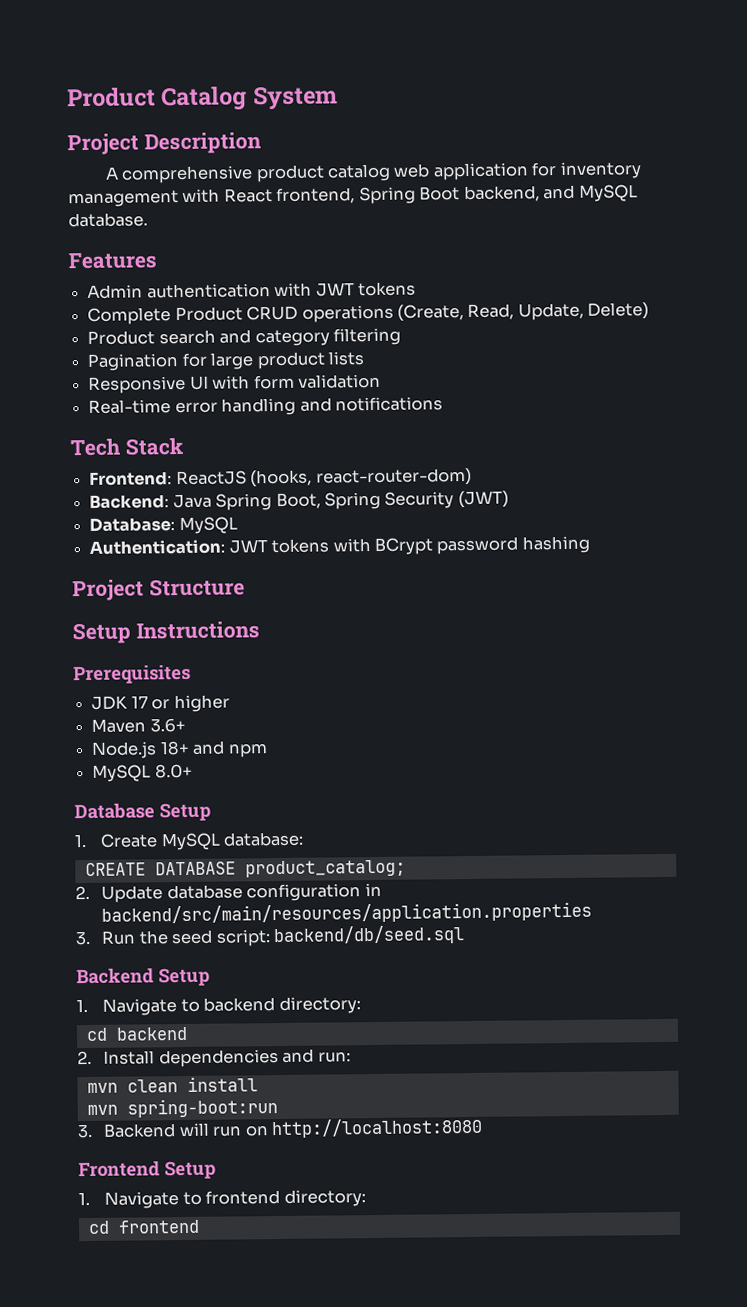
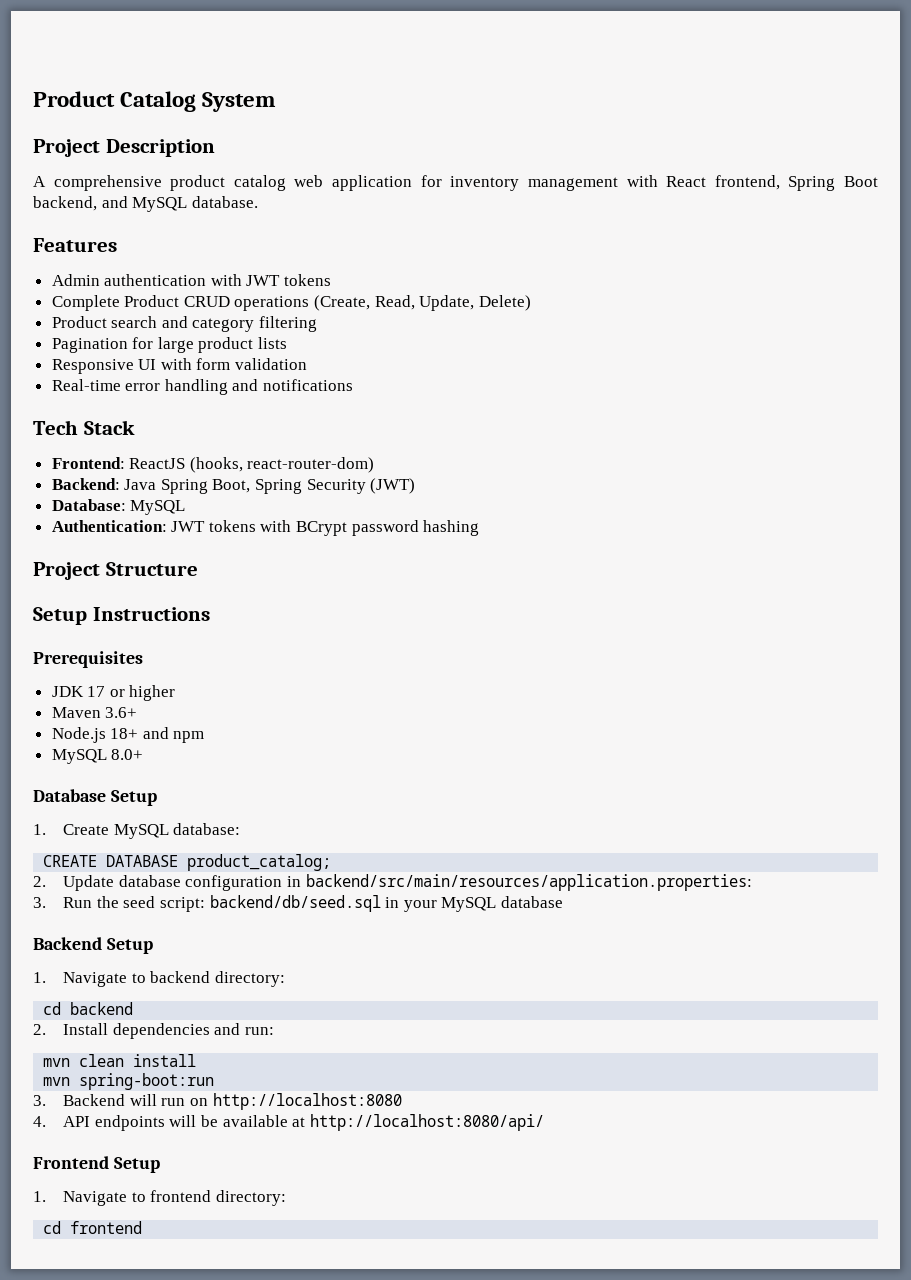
[101,901,593,925] backend/src/main/resources/application.properties -> [305,874,752,891] backend/src/main/resources/application.properties:
(465, 935) none -> [385,896,564,912] in your MySQL database
(483, 1128) none -> [33,1114,544,1131] // 4. API endpoints will be available at http://localhost:8080/api/

